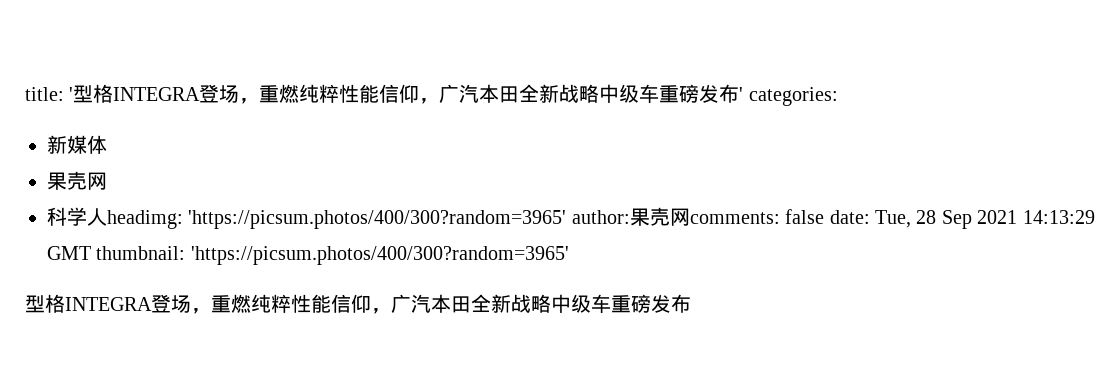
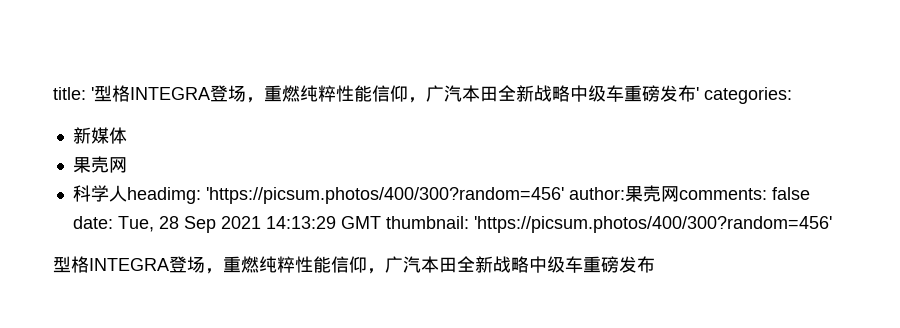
[188,210,567,229] 'https://picsum.photos/400/300?random=3965' -> [205,187,564,204] 'https://picsum.photos/400/300?random=456'
[190,246,569,265] 'https://picsum.photos/400/300?random=3965' -> [473,216,832,233] 'https://picsum.photos/400/300?random=456'

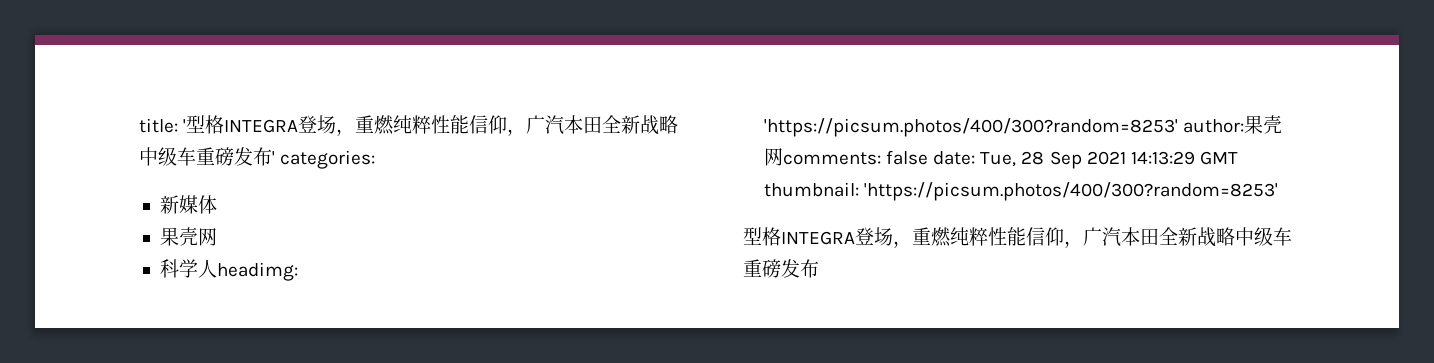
[205,187,564,204] 'https://picsum.photos/400/300?random=456' -> [763,118,1178,137] 'https://picsum.photos/400/300?random=8253'
[473,216,832,233] 'https://picsum.photos/400/300?random=456' -> [864,182,1279,201] 'https://picsum.photos/400/300?random=8253'

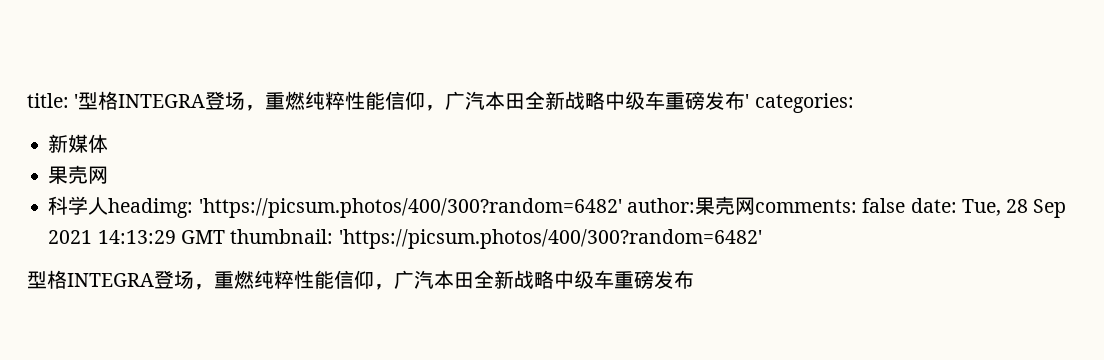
[763,118,1178,137] 'https://picsum.photos/400/300?random=8253' -> [198,198,622,218] 'https://picsum.photos/400/300?random=6482'
[864,182,1279,201] 'https://picsum.photos/400/300?random=8253' -> [338,229,762,249] 'https://picsum.photos/400/300?random=6482'

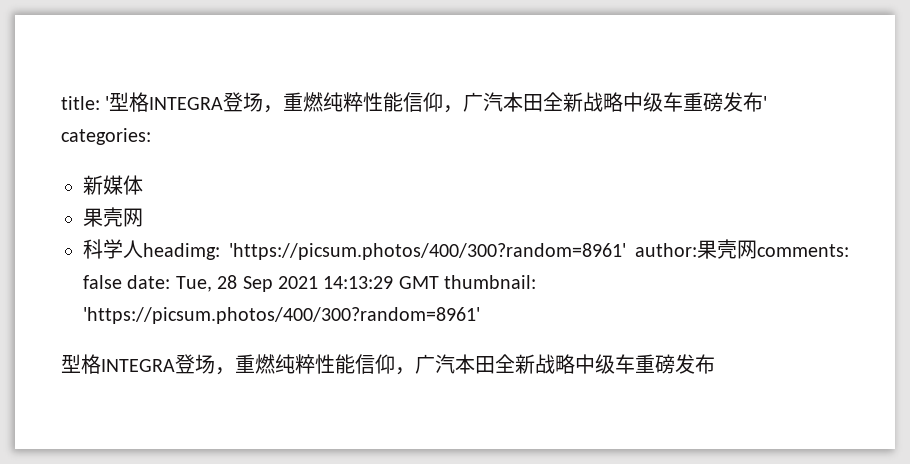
[198,198,622,218] 'https://picsum.photos/400/300?random=6482' -> [229,243,626,260] 'https://picsum.photos/400/300?random=8961'
[338,229,762,249] 'https://picsum.photos/400/300?random=6482' -> [83,307,480,324] 'https://picsum.photos/400/300?random=8961'

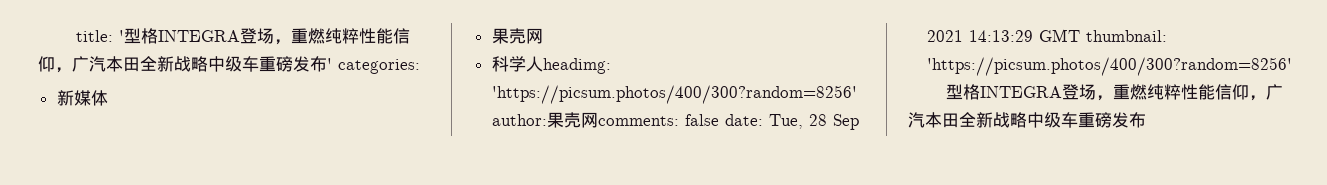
[229,243,626,260] 'https://picsum.photos/400/300?random=8961' -> [491,85,857,104] 'https://picsum.photos/400/300?random=8256'
[83,307,480,324] 'https://picsum.photos/400/300?random=8961' -> [926,57,1292,76] 'https://picsum.photos/400/300?random=8256'

